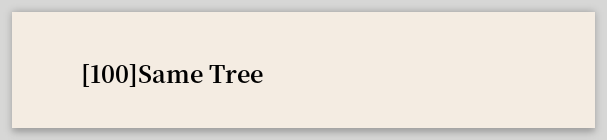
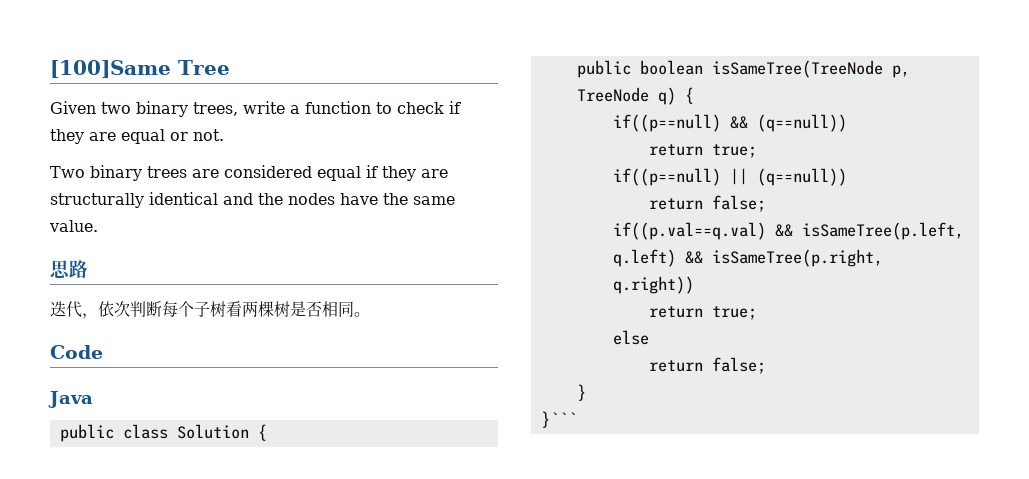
(264, 74) none -> [50,101,461,117] [50,129,224,144] [50,165,448,181] [50,192,455,208] [49,220,98,232] [50,260,88,279] [50,301,370,319] [50,345,103,359] [48,391,93,408] [59,424,267,442] [576,60,910,78] [576,87,694,105] [612,114,847,132] [648,144,757,158] [612,168,847,186] [648,195,766,212] [612,222,964,240] [612,249,883,267] [612,276,694,294] [648,306,757,320] [612,330,649,345] [648,357,766,374] [576,384,586,401] [540,411,577,428] // Given two binary trees, write a function to check if they are equal or not. // Two binary trees are considered equal if they are structurally identical and the nodes have the same value. // 思路 // 迭代，依次判断每个子树看两棵树是否相同。 // Code // Java // public class Solution { // public boolean isSameTree(TreeNode p, TreeNode q) { // if((p==null) && (q==null)) // return true; // if((p==null) || (q==null)) // return false; // if((p.val==q.val) && isSameTree(p.left, q.left) && isSameTree(p.right, q.right)) // return true; // else // return false; // } // }```

